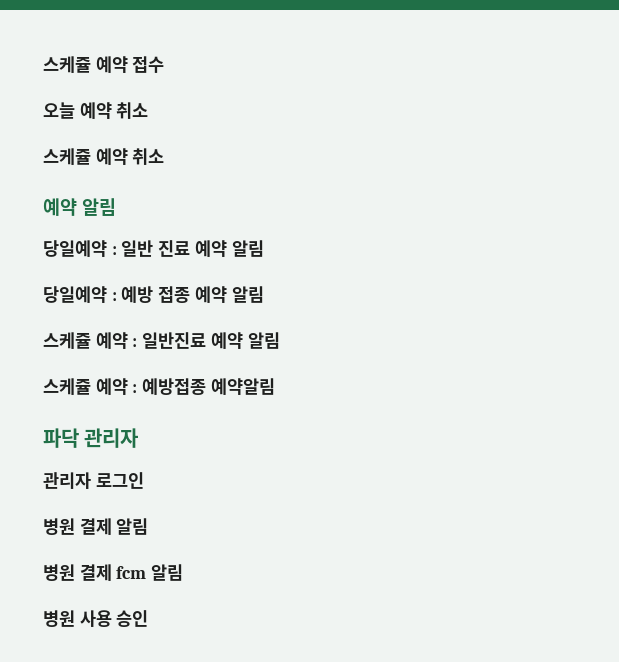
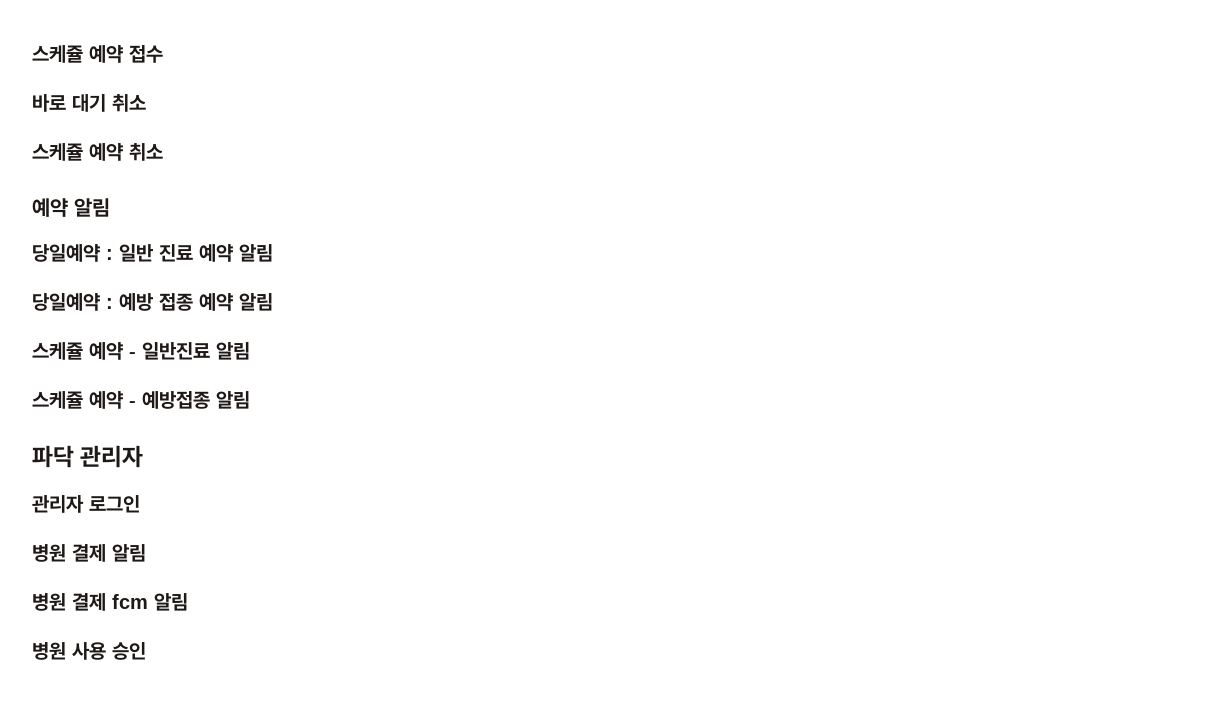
[43,102,112,119] 오늘 예약 -> [32,94,106,112] 바로 대기
[132,332,280,349] [43,378,275,395] : 일반진료 예약 알림 // 스케쥴 예약 : 예방접종 예약알림 -> [129,342,250,360] [32,391,250,409] - 일반진료 알림 // 스케쥴 예약 - 예방접종 알림

